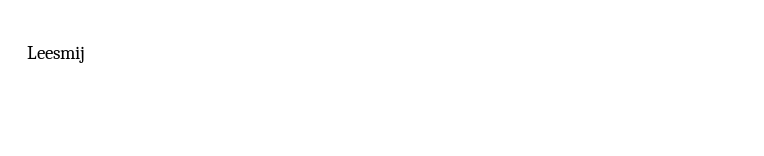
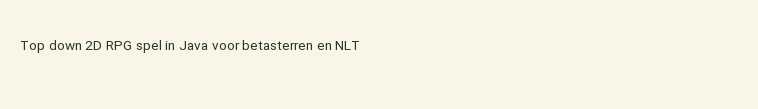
[27,46,85,63] Leesmij -> [20,40,361,53] Top down 2D RPG spel in Java voor betasterren en NLT

